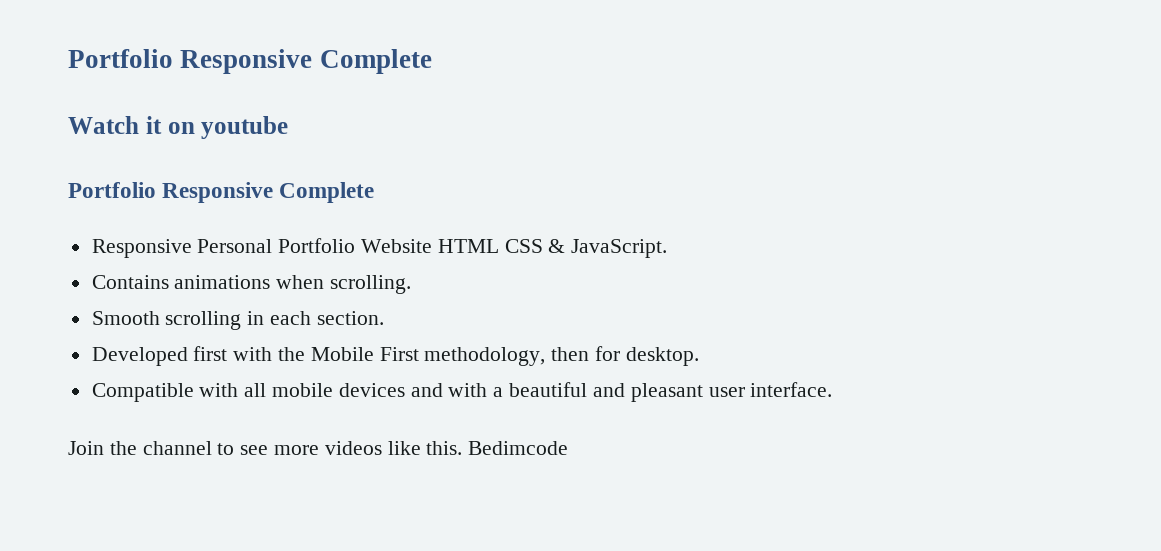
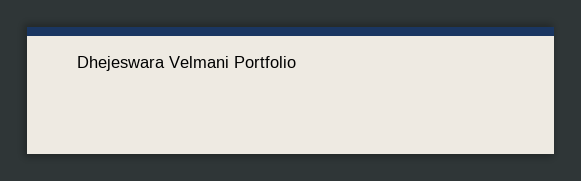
[68,49,432,74] [68,116,289,139] [68,182,375,203] [91,238,668,258] [91,275,412,294] [91,311,384,330] [91,346,699,366] [91,382,833,402] [68,441,569,455] Portfolio Responsive Complete // Watch it on youtube // Portfolio Responsive Complete // Responsive Personal Portfolio Website HTML CSS & JavaScript. // Contains animations when scrolling. // Smooth scrolling in each section. // Developed first with the Mobile First methodology, then for desktop. // Compatible with all mobile devices and with a beautiful and pleasant user interface. // Join the channel to see more videos like this. Bedimcode -> [77,56,296,71] Dhejeswara Velmani Portfolio

